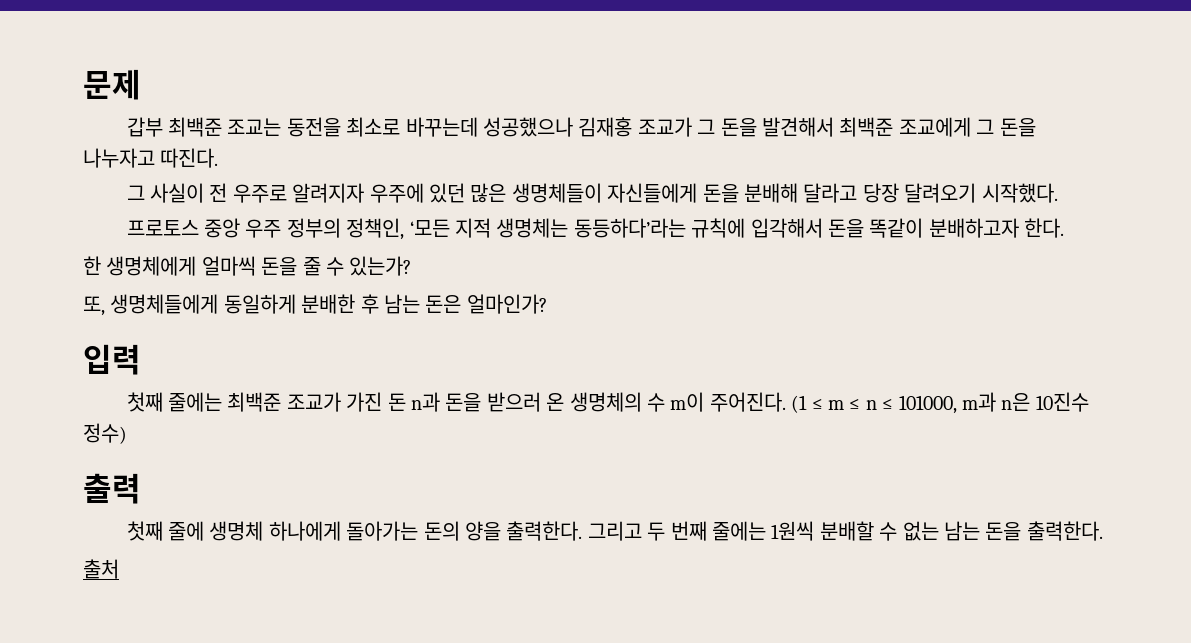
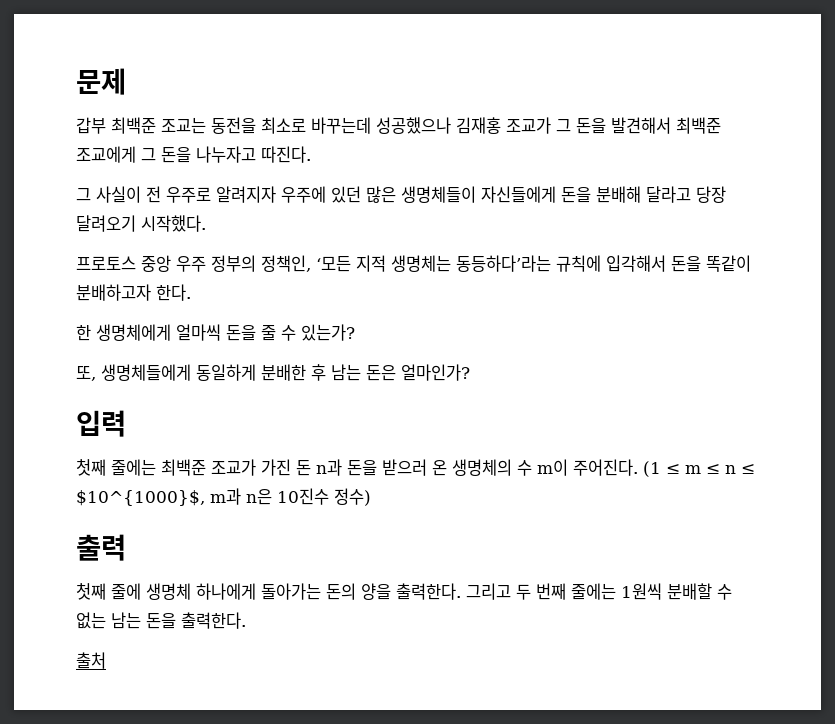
[898,395,957,414] 101000, -> [76,490,205,506] $10^{1000}$,

